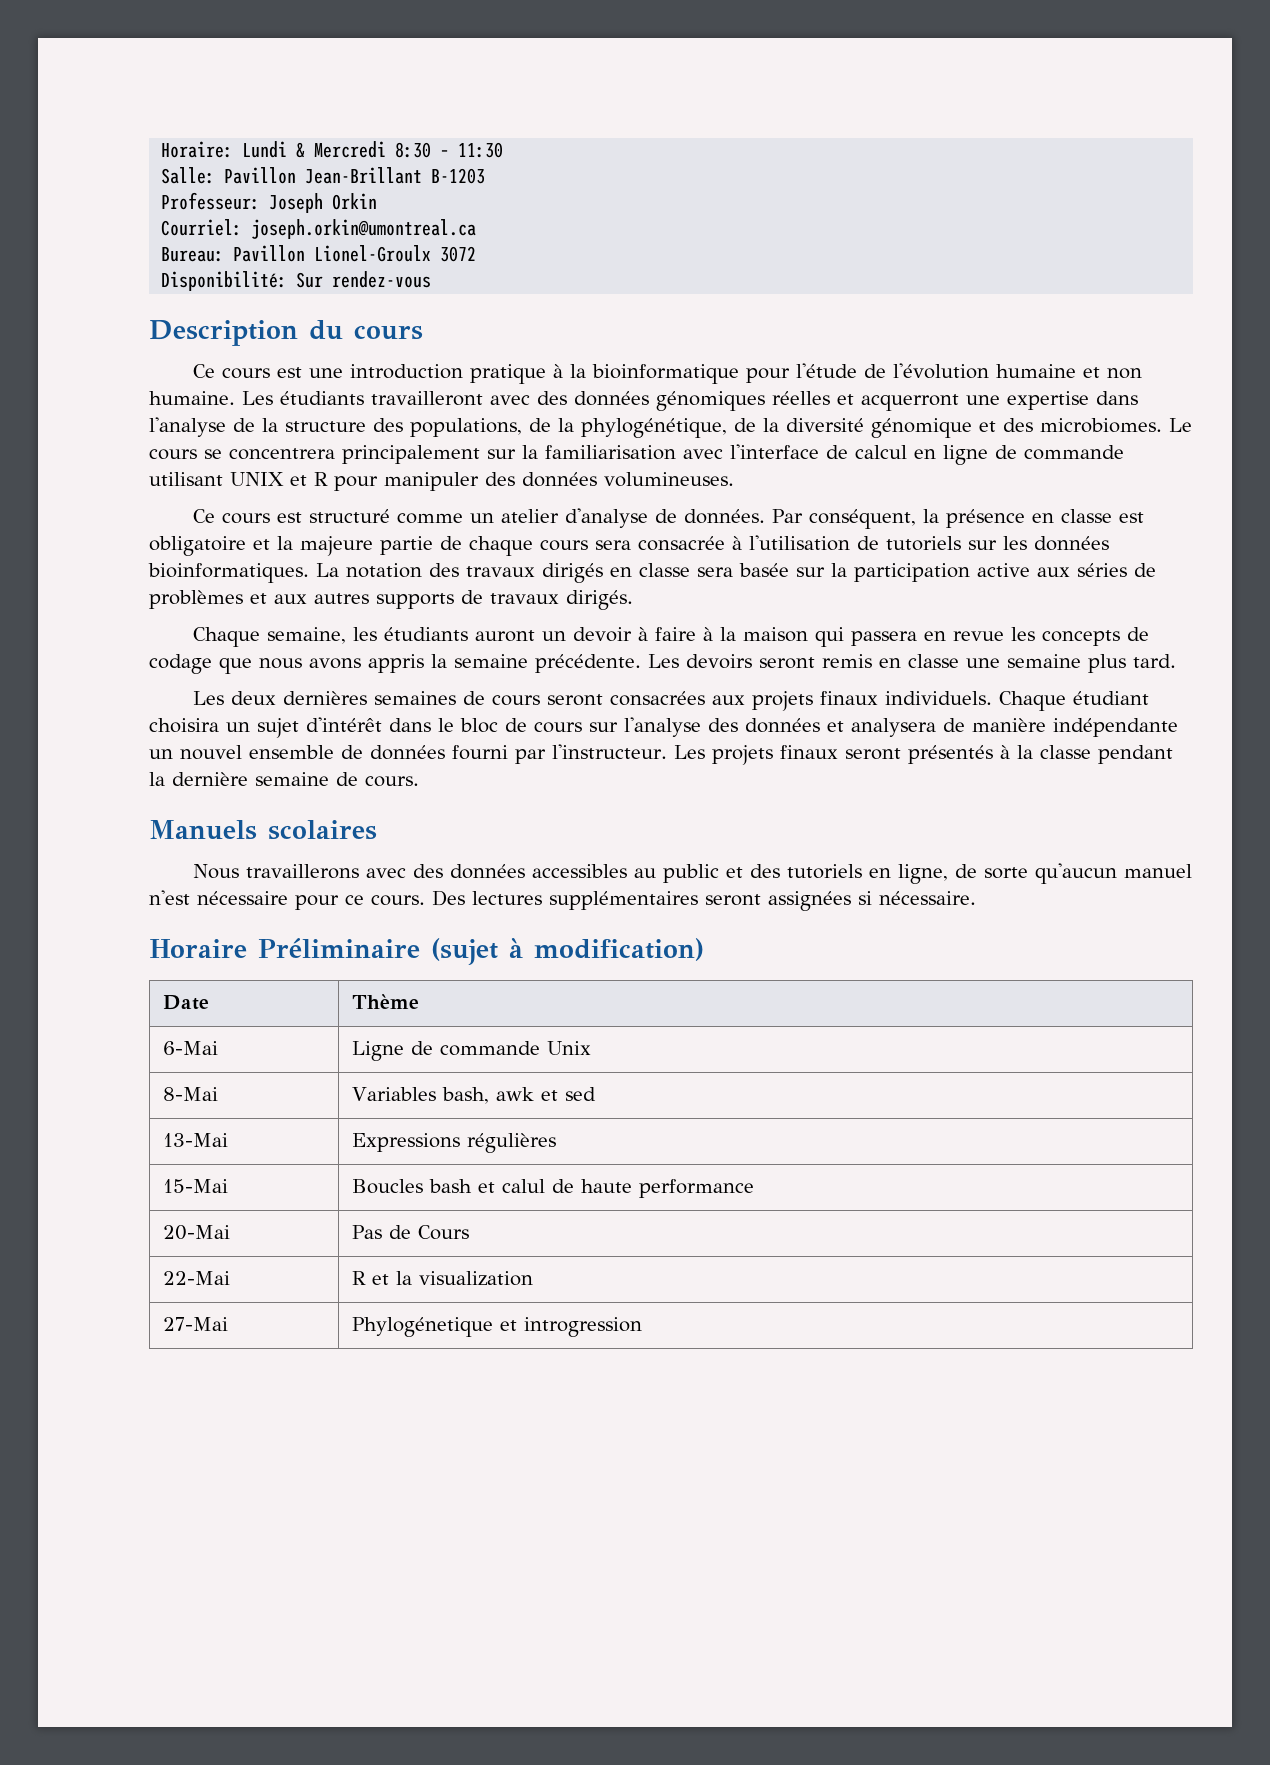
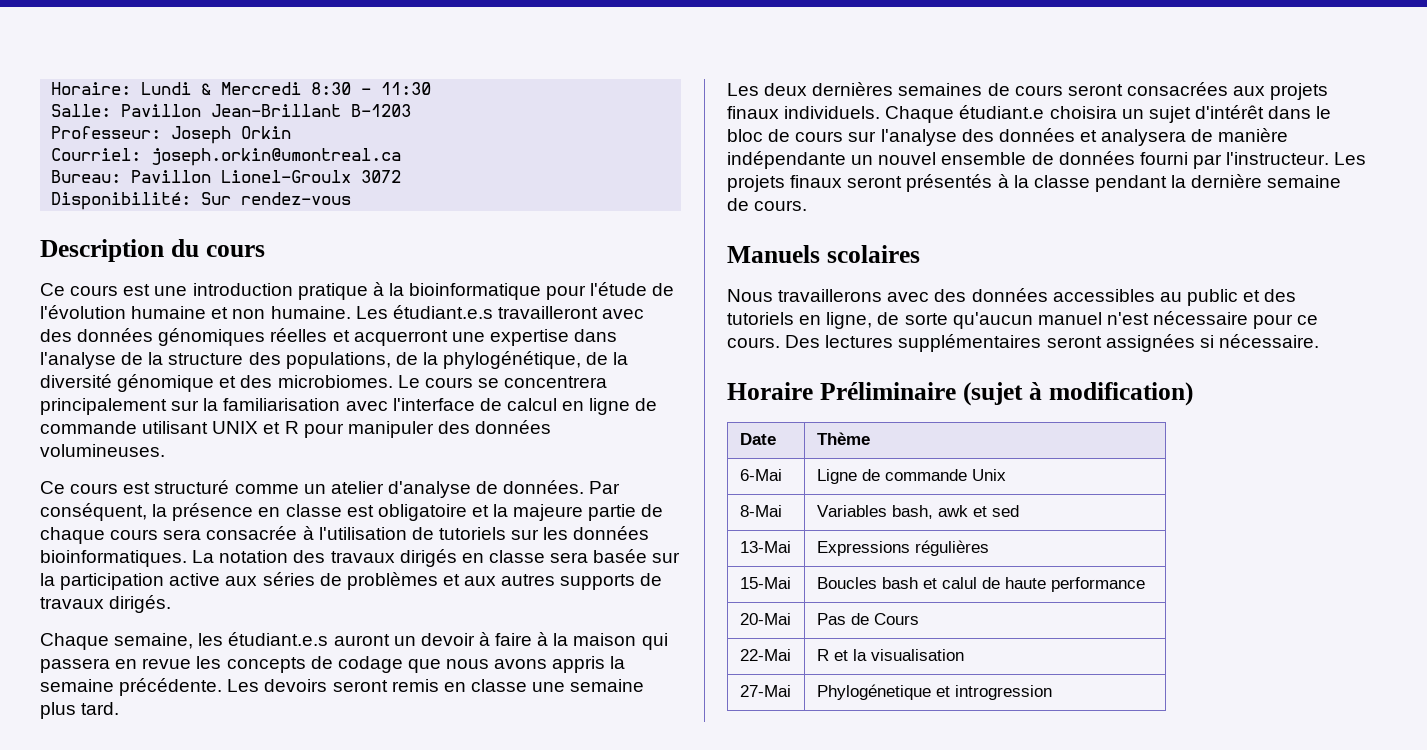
[280,391,364,405] étudiants -> [392,305,493,319] étudiant.e.s
[384,627,469,641] étudiants -> [228,632,329,646] étudiant.e.s
[1073,691,1150,705] étudiant -> [959,105,1045,119] étudiant.e
[418,1271,533,1286] visualization -> [870,649,964,661] visualisation

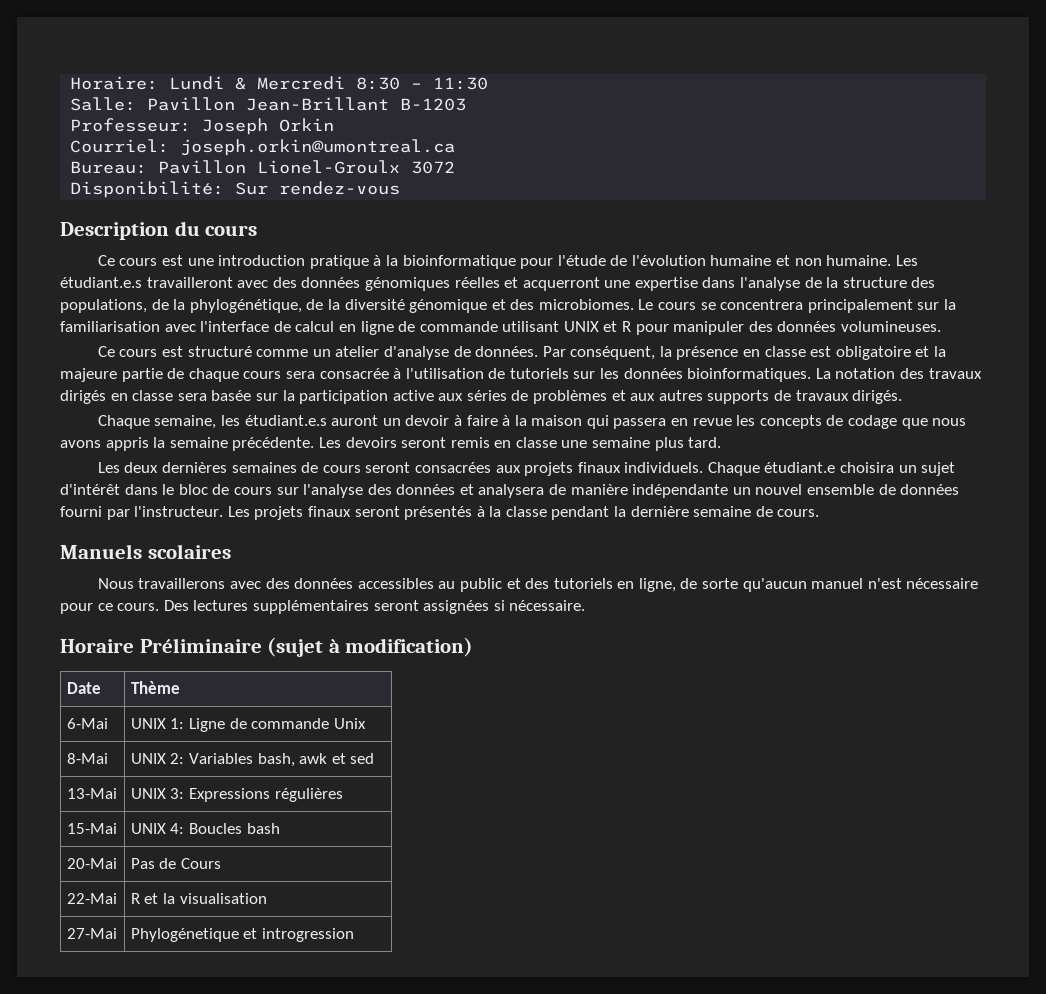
(782, 475) none -> [130,718,185,729] UNIX 1:
(782, 511) none -> [130,753,185,764] UNIX 2:
(791, 547) none -> [130,788,185,799] UNIX 3:
(791, 583) none -> [130,823,185,834] UNIX 4:
[922,577,1145,592] et calul de haute performance -> (280, 828) none

